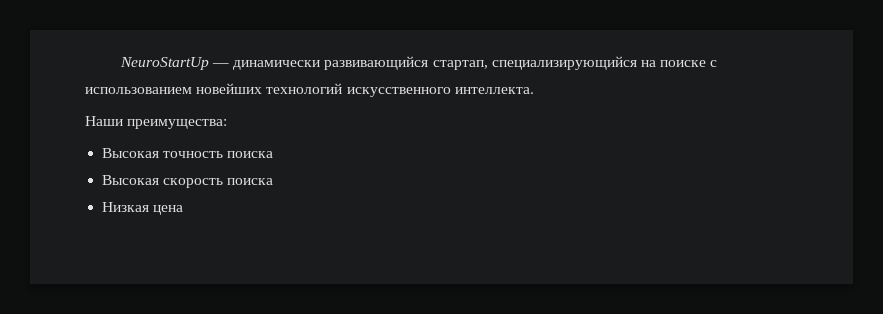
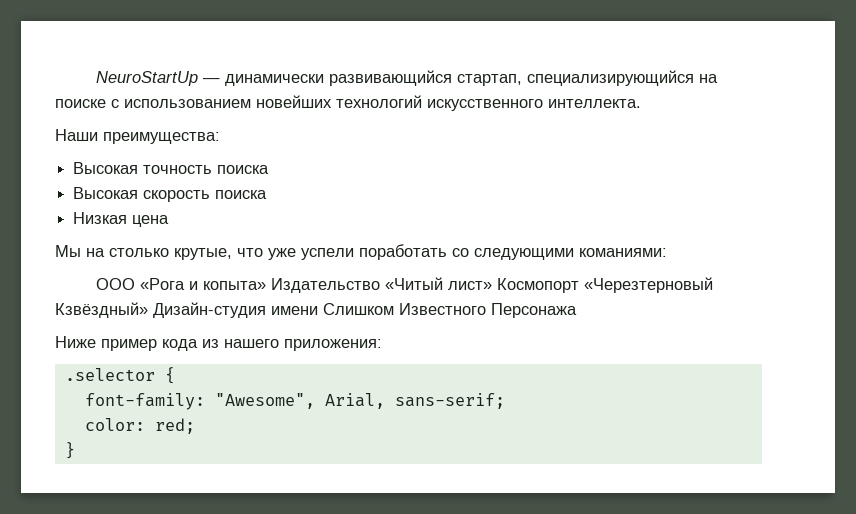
(184, 210) none -> [55,244,667,260] [95,277,713,293] [55,302,577,318] [55,336,382,351] [64,367,175,384] [84,393,505,410] [84,418,195,434] [64,442,75,459] // Мы на столько крутые, что уже успели поработать со следующими команиями: // ООО «Рога и копыта» Издательство «Читый лист» Космопорт «Черезтерновый Кзвёздный» Дизайн-студия имени Слишком Известного Персонажа // Ниже пример кода из нашего приложения: // .selector { // font-family: "Awesome", Arial, sans-serif; // color: red; // }

